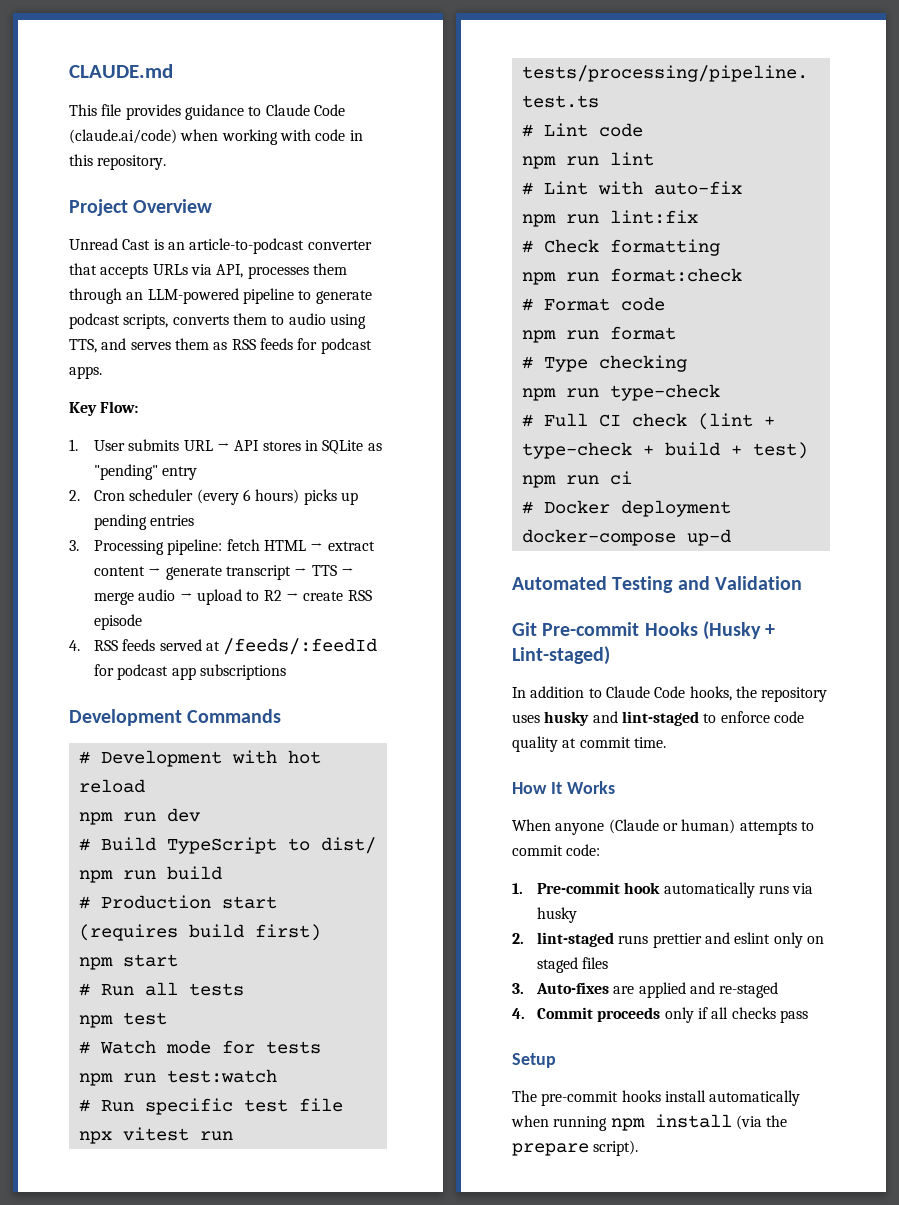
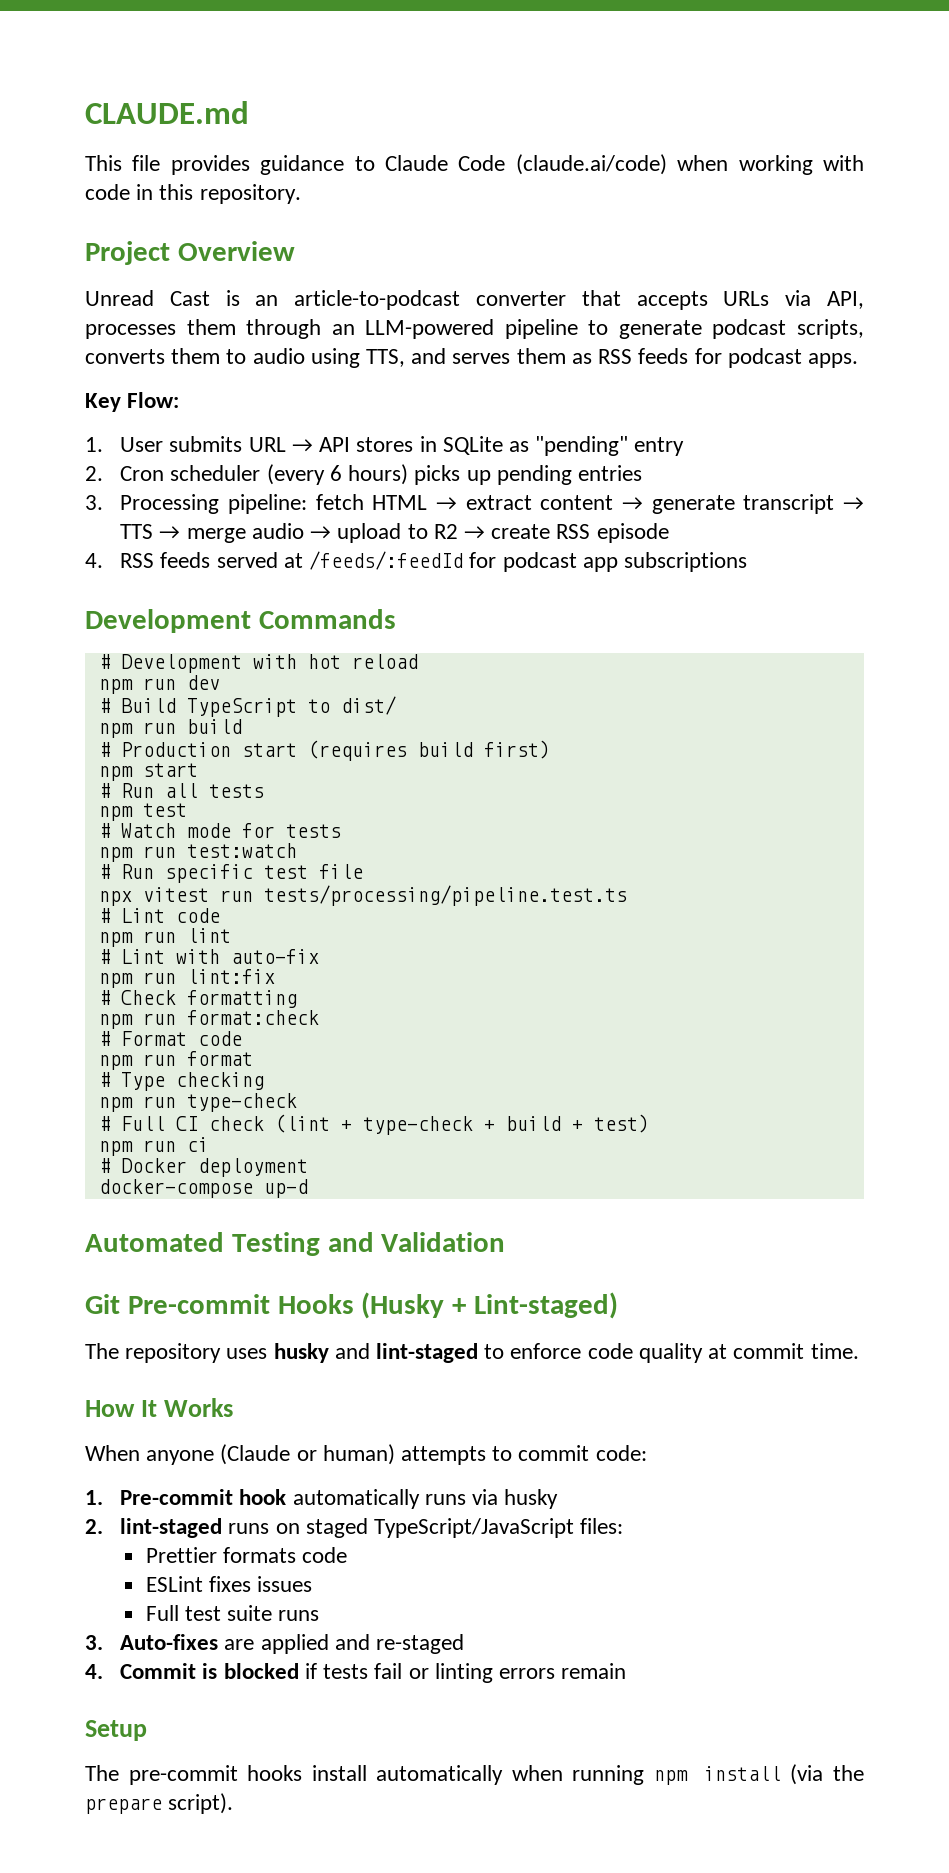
[512,686,757,701] In addition to Claude Code hooks, the -> [85,1343,119,1359] The
[652,932,825,948] [537,957,609,973] prettier and eslint only on staged files -> [275,1518,624,1538] [145,1547,347,1563] [145,1576,312,1592] [145,1605,320,1621] on staged TypeScript/JavaScript files: // Prettier formats code // ESLint fixes issues // Full test suite runs
[597,1007,809,1023] proceeds only if all checks pass -> [202,1663,627,1683] is blocked if tests fail or linting errors remain

